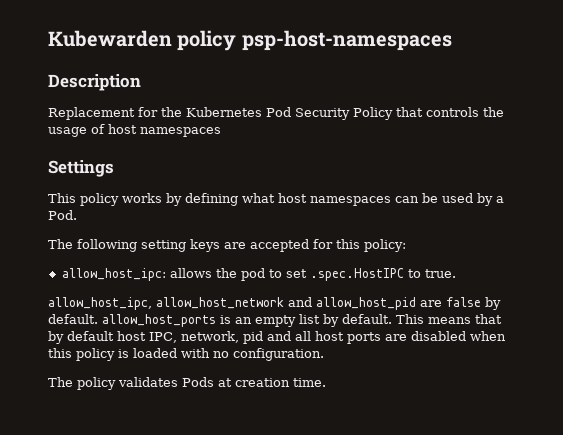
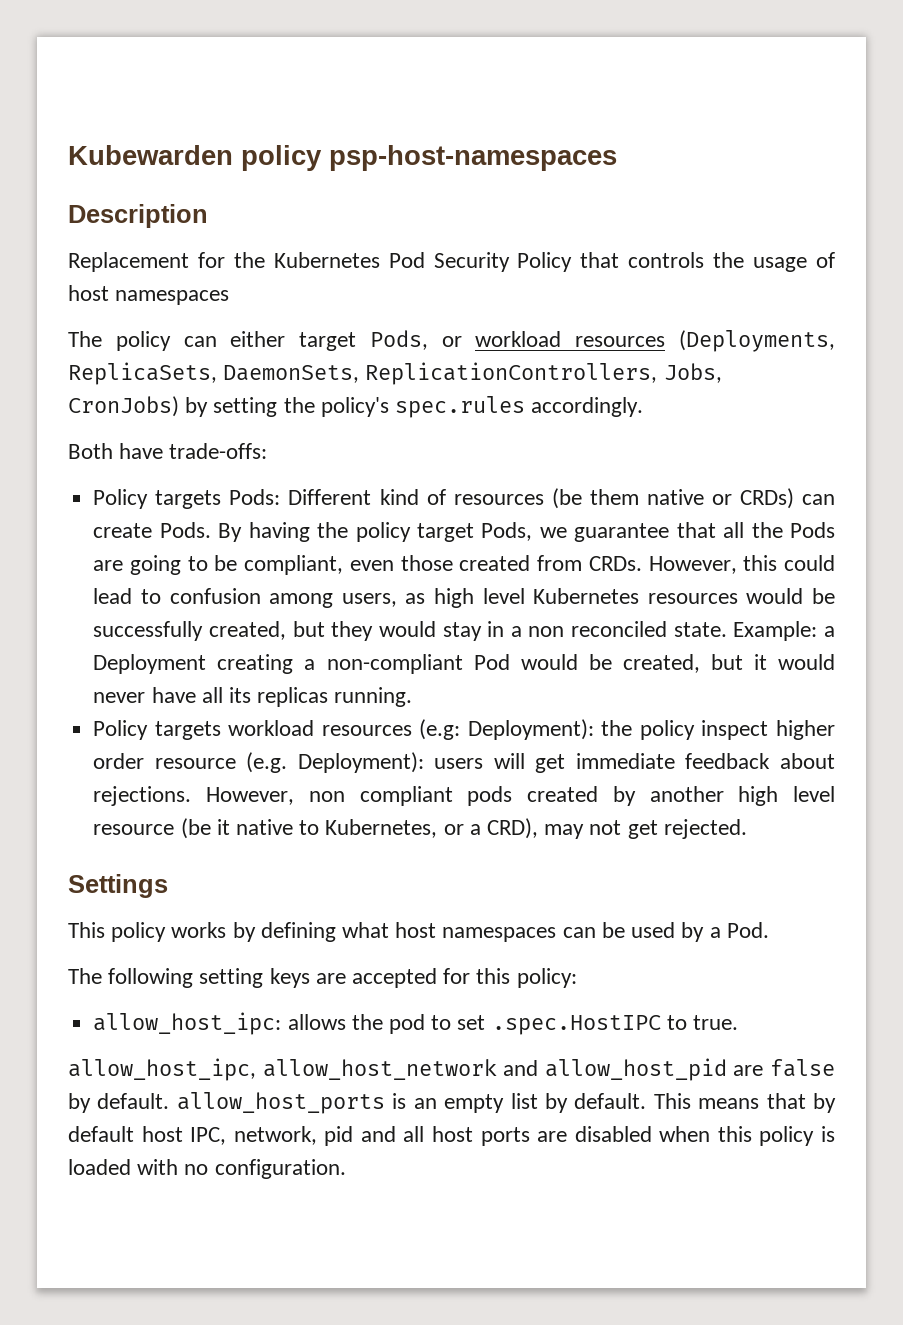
(221, 132) none -> [68,330,835,352] [68,362,722,385] [68,396,644,418] [68,443,268,459] [93,488,836,509] [93,522,835,542] [93,555,836,575] [93,588,836,608] [93,621,835,641] [93,654,836,674] [93,687,413,707] [93,719,835,740] [93,752,836,773] [93,786,835,806] [93,818,747,839] // The policy can either target Pods, or workload resources (Deployments, ReplicaSets, DaemonSets, ReplicationControllers, Jobs, CronJobs) by setting the policy's spec.rules accordingly. // Both have trade-offs: // Policy targets Pods: Different kind of resources (be them native or CRDs) can create Pods. By having the policy target Pods, we guarantee that all the Pods are going to be compliant, even those created from CRDs. However, this could lead to confusion among users, as high level Kubernetes resources would be successfully created, but they would stay in a non reconciled state. Example: a Deployment creating a non-compliant Pod would be created, but it would never have all its replicas running. // Policy targets workload resources (e.g: Deployment): the policy inspect higher order resource (e.g. Deployment): users will get immediate feedback about rejections. However, non compliant pods created by another high level resource (be it native to Kubernetes, or a CRD), may not get rejected.
[48,377,326,390] // The policy validates Pods at creation time. -> (346, 1169) none

